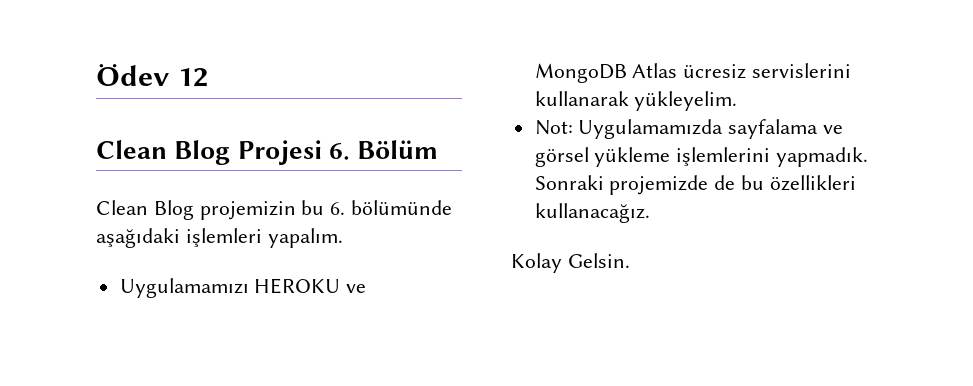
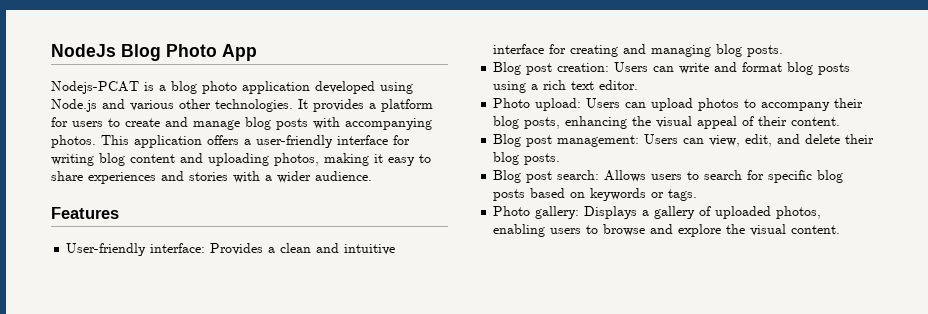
[96,64,209,87] [96,140,439,165] [96,200,453,220] [96,228,343,248] [119,278,367,298] [534,63,852,83] [534,91,738,111] [534,119,844,139] [534,147,869,167] [534,175,856,195] [534,203,650,223] [511,253,630,273] Ödev 12 // Clean Blog Projesi 6. Bölüm // Clean Blog projemizin bu 6. bölümünde aşağıdaki işlemleri yapalım. // Uygulamamızı HEROKU ve MongoDB Atlas ücresiz servislerini kullanarak yükleyelim. // Not: Uygulamamızda sayfalama ve görsel yükleme işlemlerini yapmadık. Sonraki projemizde de bu özellikleri kullanacağız. // Kolay Gelsin. -> [51,44,257,61] [51,81,413,94] [51,99,433,112] [51,117,432,130] [51,135,410,148] [51,153,431,166] [51,171,372,184] [51,207,119,219] [66,243,396,256] [493,44,784,57] [493,62,851,75] [493,80,639,93] [493,98,864,111] [493,116,841,129] [493,134,875,147] [493,152,561,165] [493,170,844,183] [493,188,698,201] [493,206,822,219] [493,224,841,237] NodeJs Blog Photo App // Nodejs-PCAT is a blog photo application developed using Node.js and various other technologies. It provides a platform for users to create and manage blog posts with accompanying photos. This application offers a user-friendly interface for writing blog content and uploading photos, making it easy to share experiences and stories with a wider audience. // Features // User-friendly interface: Provides a clean and intuitive interface for creating and managing blog posts. // Blog post creation: Users can write and format blog posts using a rich text editor. // Photo upload: Users can upload photos to accompany their blog posts, enhancing the visual appeal of their content. // Blog post management: Users can view, edit, and delete their blog posts. // Blog post search: Allows users to search for specific blog posts based on keywords or tags. // Photo gallery: Displays a gallery of uploaded photos, enabling users to browse and explore the visual content.

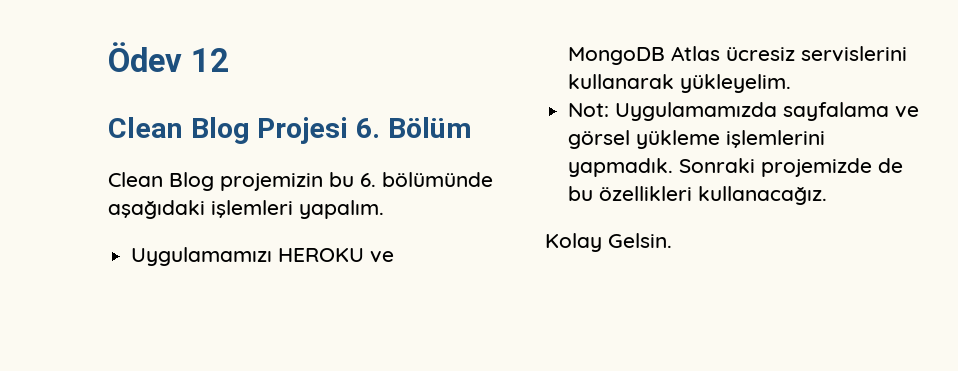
[51,44,257,61] [51,81,413,94] [51,99,433,112] [51,117,432,130] [51,135,410,148] [51,153,431,166] [51,171,372,184] [51,207,119,219] [66,243,396,256] [493,44,784,57] [493,62,851,75] [493,80,639,93] [493,98,864,111] [493,116,841,129] [493,134,875,147] [493,152,561,165] [493,170,844,183] [493,188,698,201] [493,206,822,219] [493,224,841,237] NodeJs Blog Photo App // Nodejs-PCAT is a blog photo application developed using Node.js and various other technologies. It provides a platform for users to create and manage blog posts with accompanying photos. This application offers a user-friendly interface for writing blog content and uploading photos, making it easy to share experiences and stories with a wider audience. // Features // User-friendly interface: Provides a clean and intuitive interface for creating and managing blog posts. // Blog post creation: Users can write and format blog posts using a rich text editor. // Photo upload: Users can upload photos to accompany their blog posts, enhancing the visual appeal of their content. // Blog post management: Users can view, edit, and delete their blog posts. // Blog post search: Allows users to search for specific blog posts based on keywords or tags. // Photo gallery: Displays a gallery of uploaded photos, enabling users to browse and explore the visual content. -> [108,42,229,72] [108,117,472,144] [108,172,493,191] [108,200,384,219] [131,247,395,266] [568,46,908,65] [568,74,792,93] [568,102,920,121] [568,130,826,149] [568,158,904,177] [568,186,828,205] [545,233,672,252] Ödev 12 // Clean Blog Projesi 6. Bölüm // Clean Blog projemizin bu 6. bölümünde aşağıdaki işlemleri yapalım. // Uygulamamızı HEROKU ve MongoDB Atlas ücresiz servislerini kullanarak yükleyelim. // Not: Uygulamamızda sayfalama ve görsel yükleme işlemlerini yapmadık. Sonraki projemizde de bu özellikleri kullanacağız. // Kolay Gelsin.

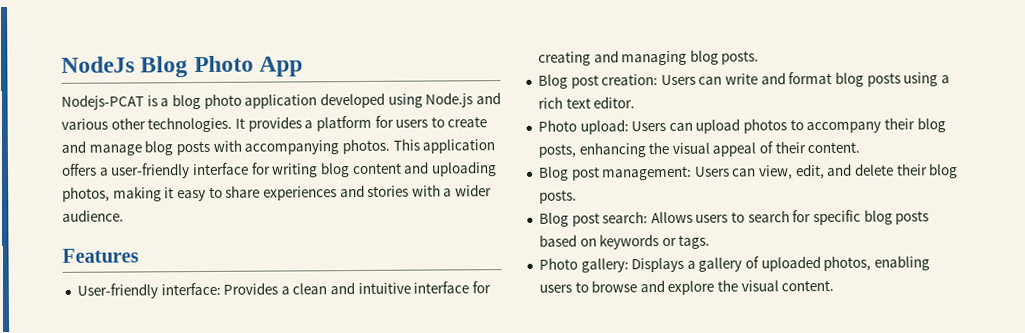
[108,42,229,72] [108,117,472,144] [108,172,493,191] [108,200,384,219] [131,247,395,266] [568,46,908,65] [568,74,792,93] [568,102,920,121] [568,130,826,149] [568,158,904,177] [568,186,828,205] [545,233,672,252] Ödev 12 // Clean Blog Projesi 6. Bölüm // Clean Blog projemizin bu 6. bölümünde aşağıdaki işlemleri yapalım. // Uygulamamızı HEROKU ve MongoDB Atlas ücresiz servislerini kullanarak yükleyelim. // Not: Uygulamamızda sayfalama ve görsel yükleme işlemlerini yapmadık. Sonraki projemizde de bu özellikleri kullanacağız. // Kolay Gelsin. -> [61,55,304,78] [61,92,501,110] [61,115,488,133] [61,138,496,156] [61,161,497,179] [62,184,493,202] [62,209,124,222] [62,248,139,263] [76,281,492,299] [537,49,760,66] [537,71,950,89] [537,96,636,109] [537,117,946,135] [537,141,861,158] [538,163,959,181] [538,189,577,204] [538,209,930,227] [538,234,711,250] [538,255,931,273] [538,279,835,295] NodeJs Blog Photo App // Nodejs-PCAT is a blog photo application developed using Node.js and various other technologies. It provides a platform for users to create and manage blog posts with accompanying photos. This application offers a user-friendly interface for writing blog content and uploading photos, making it easy to share experiences and stories with a wider audience. // Features // User-friendly interface: Provides a clean and intuitive interface for creating and managing blog posts. // Blog post creation: Users can write and format blog posts using a rich text editor. // Photo upload: Users can upload photos to accompany their blog posts, enhancing the visual appeal of their content. // Blog post management: Users can view, edit, and delete their blog posts. // Blog post search: Allows users to search for specific blog posts based on keywords or tags. // Photo gallery: Displays a gallery of uploaded photos, enabling users to browse and explore the visual content.

